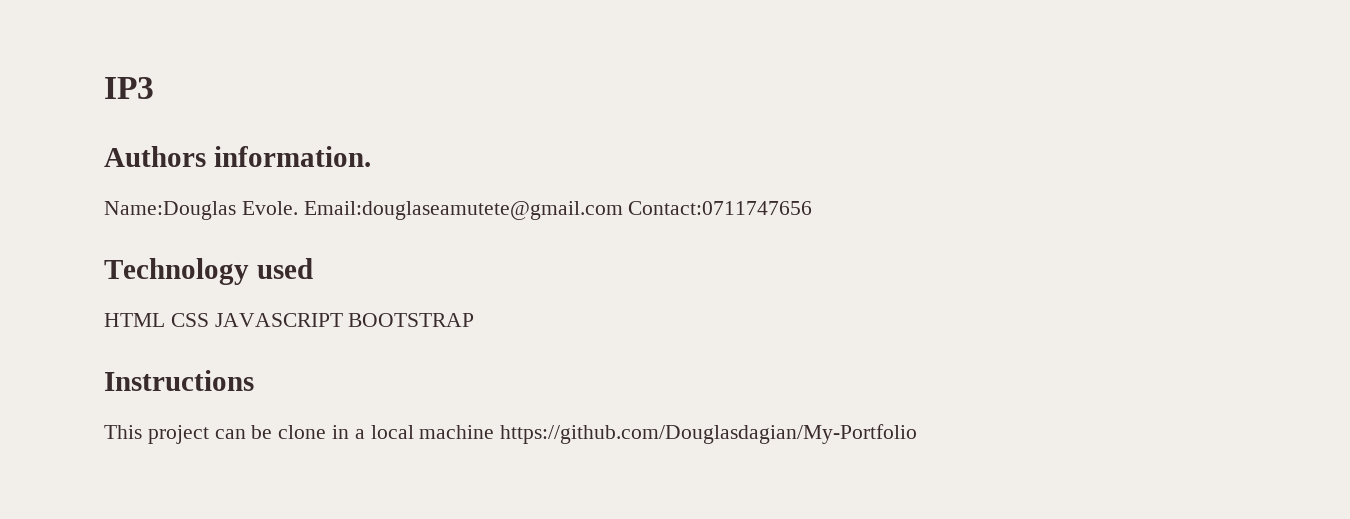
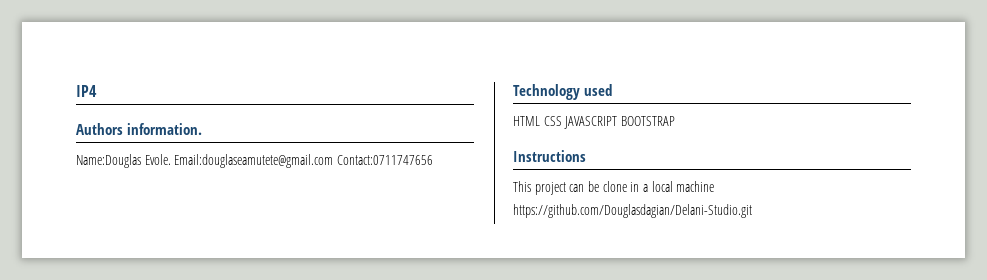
[104,77,154,99] IP3 -> [76,85,97,97] IP4
[500,424,918,444] https://github.com/Douglasdagian/My-Portfolio -> [513,204,752,218] https://github.com/Douglasdagian/Delani-Studio.git

